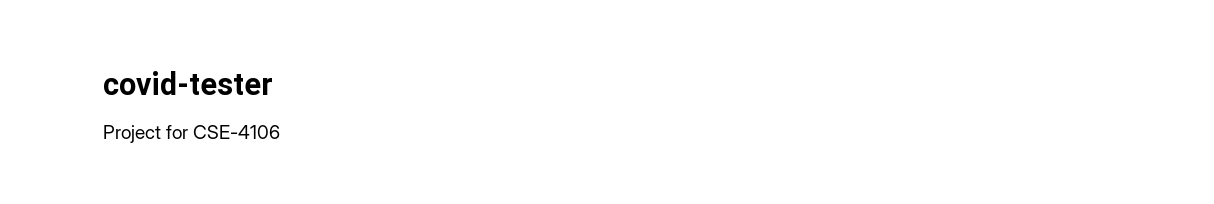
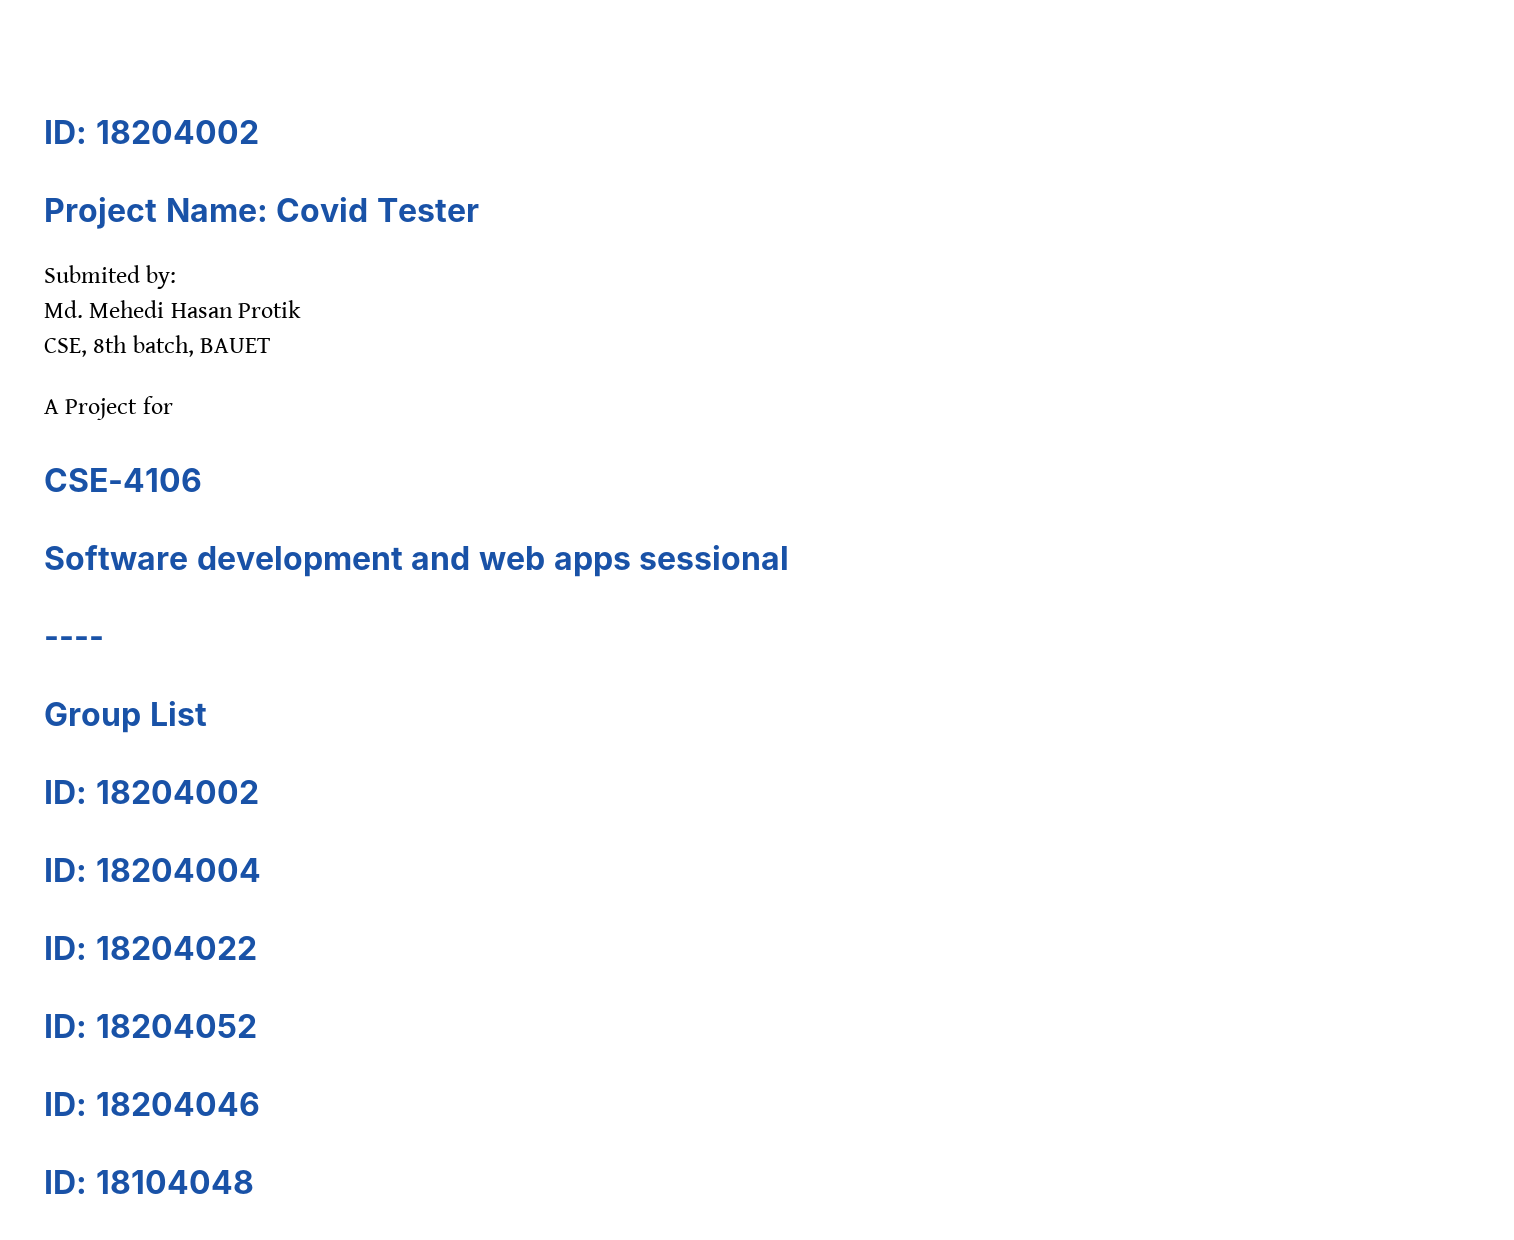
[103,71,273,95] [103,125,161,143] covid-tester // Project -> [44,120,259,144] [44,197,479,229] [44,265,177,289] [44,300,302,318] [44,335,271,357] [44,398,138,420] ID: 18204002 // Project Name: Covid Tester // Submited by: // Md. Mehedi Hasan Protik // CSE, 8th batch, BAUET // A Project
(189, 132) none -> (173, 405) //
(281, 132) none -> [44,545,790,577] [44,636,104,648] [44,701,207,733] [44,780,259,804] [44,858,261,882] [44,936,257,960] [44,1014,257,1038] [44,1092,260,1116] [44,1170,254,1194] // Software development and web apps sessional // ---- // Group List // ID: 18204002 // ID: 18204004 // ID: 18204022 // ID: 18204052 // ID: 18204046 // ID: 18104048

